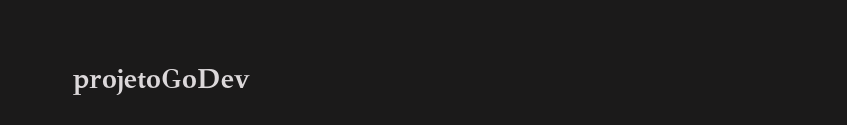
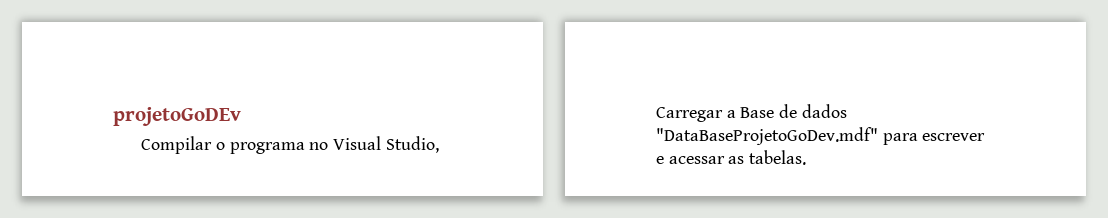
[73,68,250,95] projetoGoDev -> [113,107,241,126] [141,136,439,154] [656,104,847,122] [656,127,986,145] [656,150,807,165] projetoGoDEv // Compilar o programa no Visual Studio, Carregar a Base de dados "DataBaseProjetoGoDev.mdf" para escrever e acessar as tabelas.

